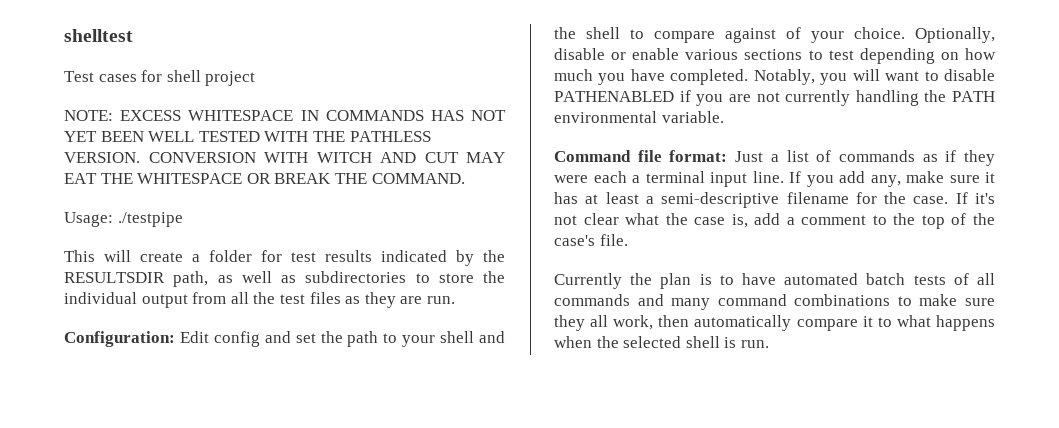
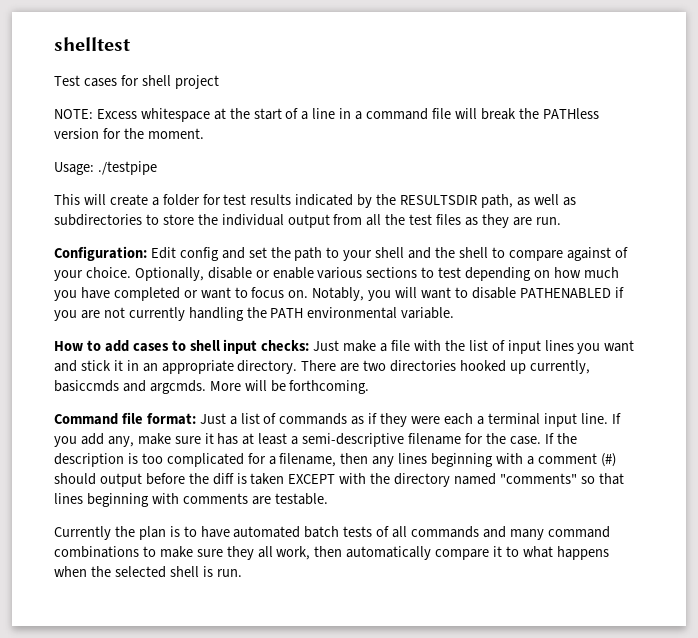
[120,110,506,121] [64,131,431,142] [64,152,505,163] [64,173,465,184] EXCESS WHITESPACE IN COMMANDS HAS NOT YET BEEN WELL TESTED WITH THE PATHLESS VERSION. CONVERSION WITH WITCH AND CUT MAY EAT THE WHITESPACE OR BREAK THE COMMAND. -> [96,108,599,122] [54,128,204,139] Excess whitespace at the start of a line in a command file will break the PATHless version for the moment.
[670,69,749,85] completed. -> [113,287,309,301] completed or want to focus on.
(724, 117) none -> [54,339,635,354] [54,360,590,374] [54,380,370,394] // How to add cases to shell input checks: Just make a file with the list of input lines you want and stick it in an appropriate directory. There are two directories hooked up currently, basiccmds and argcmds. More will be forthcoming.
[975,193,995,204] [554,213,995,229] [554,234,628,246] it's not clear what the case is, add a comment to the top of the case's file. -> [556,433,577,444] [54,453,616,467] [54,473,624,487] [54,493,328,507] the description is too complicated for a filename, then any lines beginning with a comment (#) should output before the diff is taken EXCEPT with the directory named "comments" so that lines beginning with comments are testable.

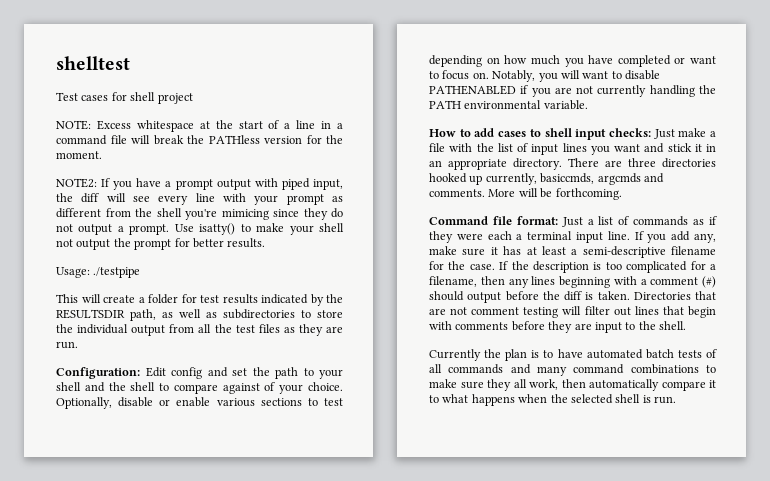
(204, 133) none -> [56,178,343,190] [56,193,343,205] [56,208,343,220] [56,223,345,235] [56,238,266,250] // NOTE2: If you have a prompt output with piped input, the diff will see every line with your prompt as different from the shell you're mimicing since they do not output a prompt. Use isatty() to make your shell not output the prompt for better results.
[363,360,387,371] two -> [628,158,656,167] three
[54,380,206,394] basiccmds and argcmds. -> [540,173,664,185] [429,189,485,197] basiccmds, argcmds and comments.
[250,473,624,487] [54,493,328,507] taken EXCEPT with the directory named "comments" so that lines beginning with comments are testable. -> [597,291,716,300] [429,306,716,318] [429,321,686,333] taken. Directories that are not comment testing will filter out lines that begin with comments before they are input to the shell.

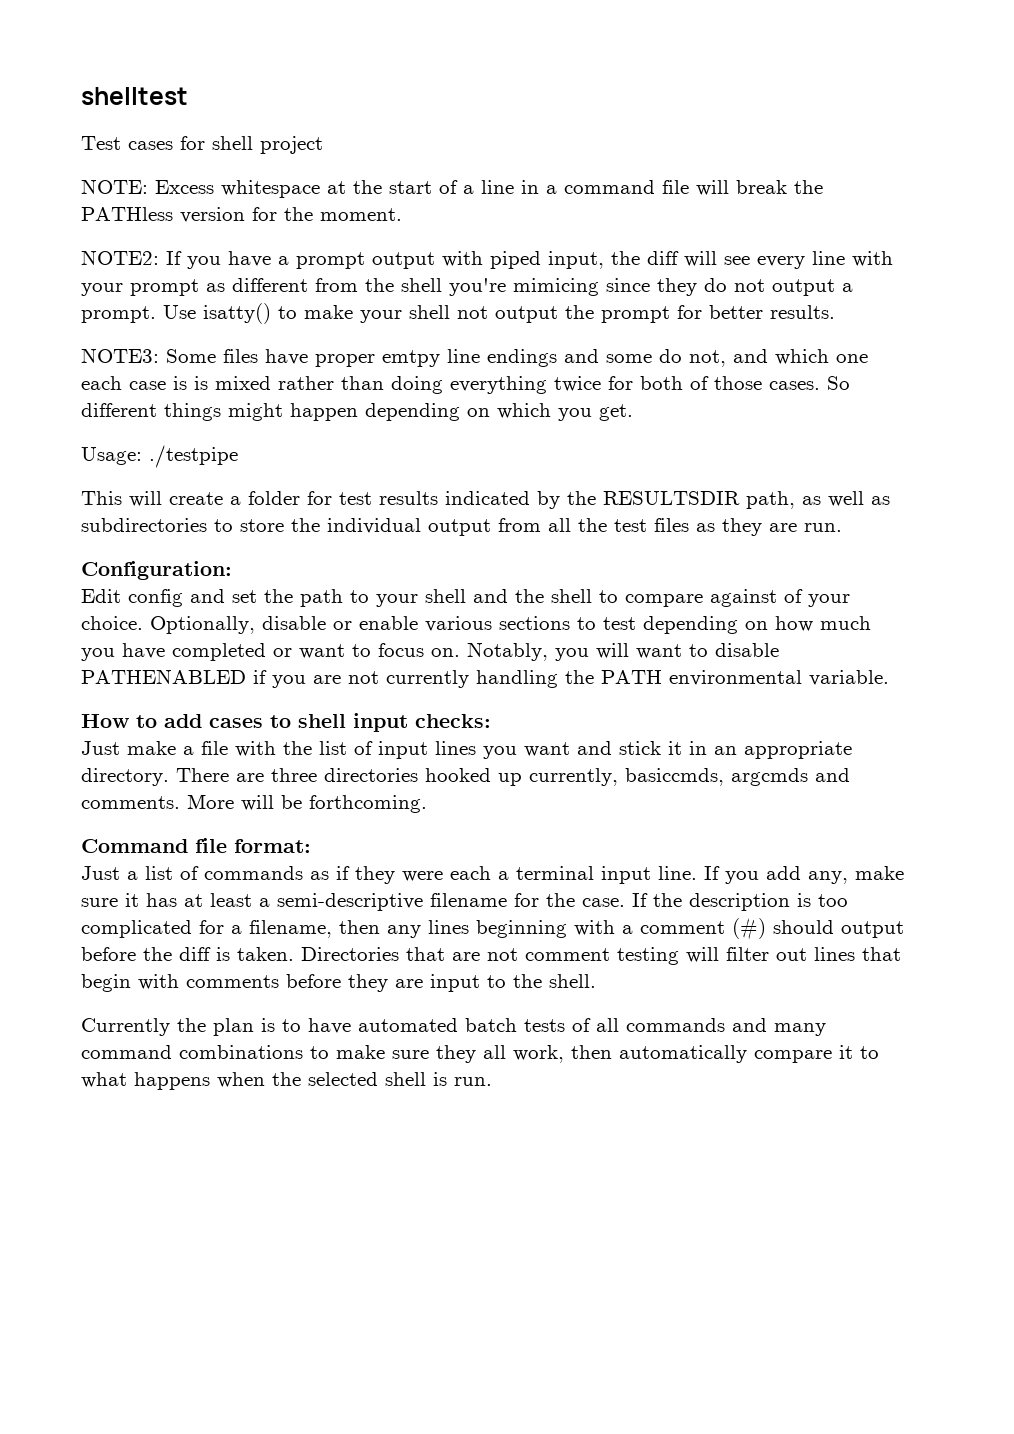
(266, 243) none -> [81,348,868,367] [81,376,850,394] [81,403,633,421] // NOTE3: Some files have proper emtpy line endings and some do not, and which one each case is is mixed rather than doing everything twice for both of those cases. So different things might happen depending on which you get.
(140, 373) none -> (232, 570) //
(651, 132) none -> (491, 721) //
(558, 220) none -> (311, 846) //

